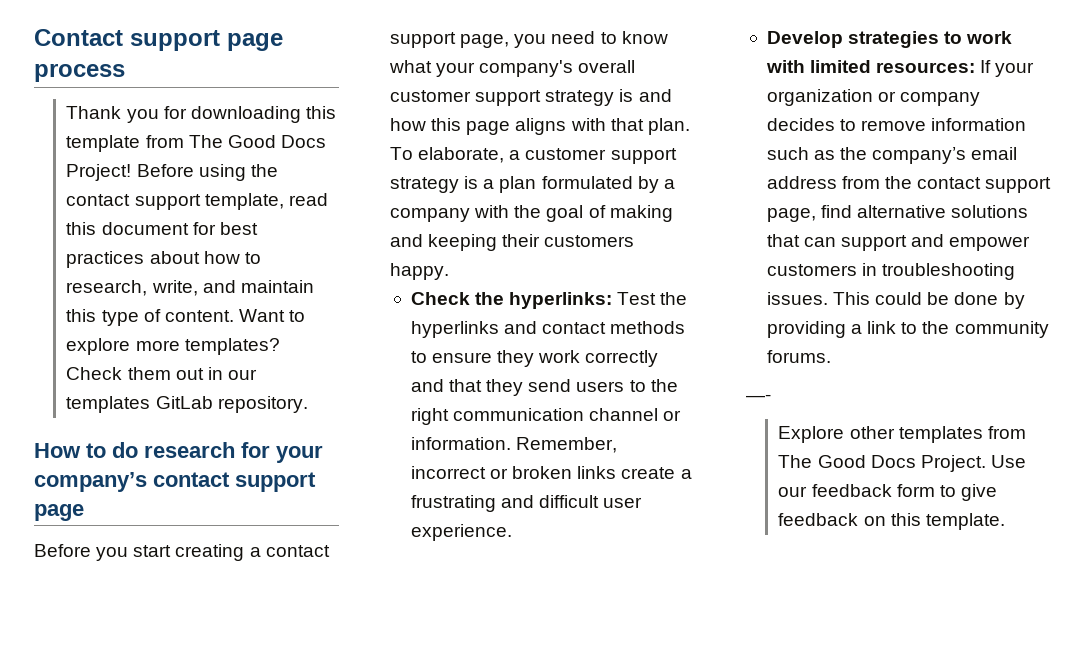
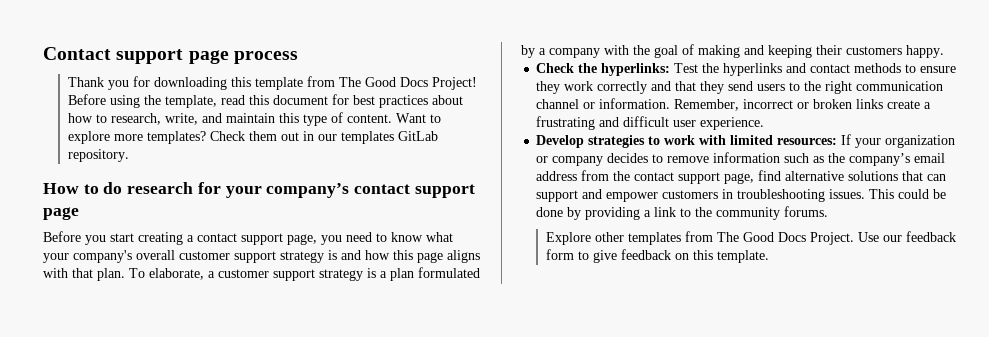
[66,194,201,210] contact support -> (162, 100) none
[746,394,771,401] // —- -> (829, 211) none

